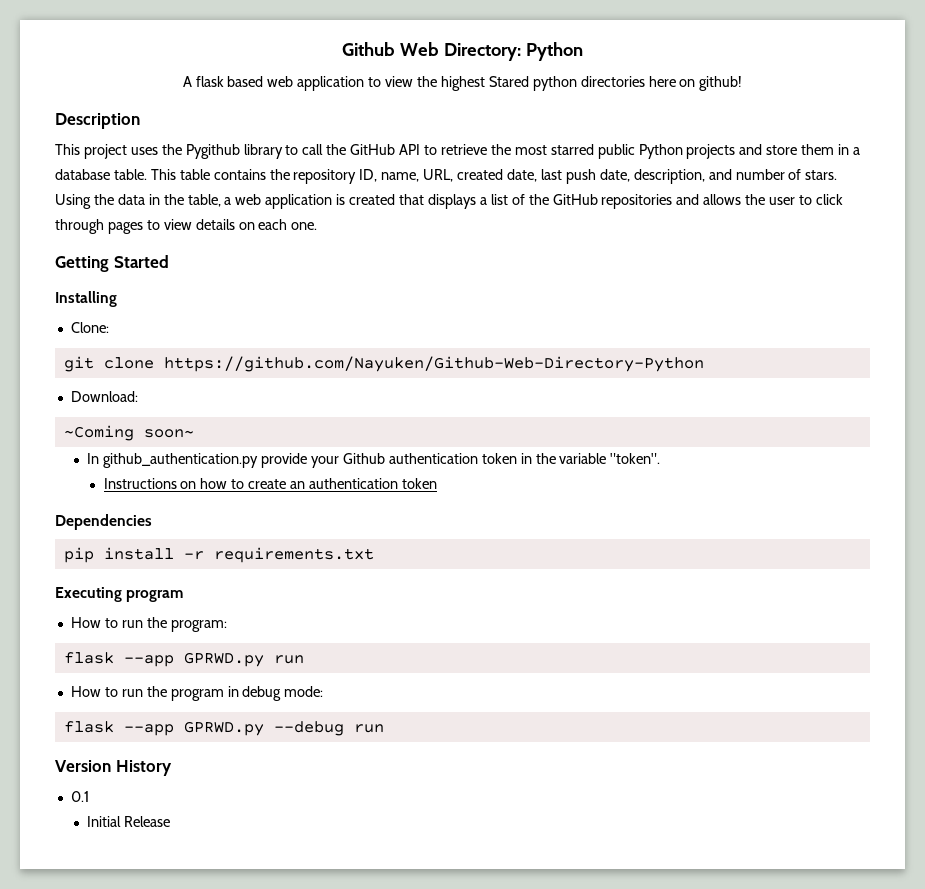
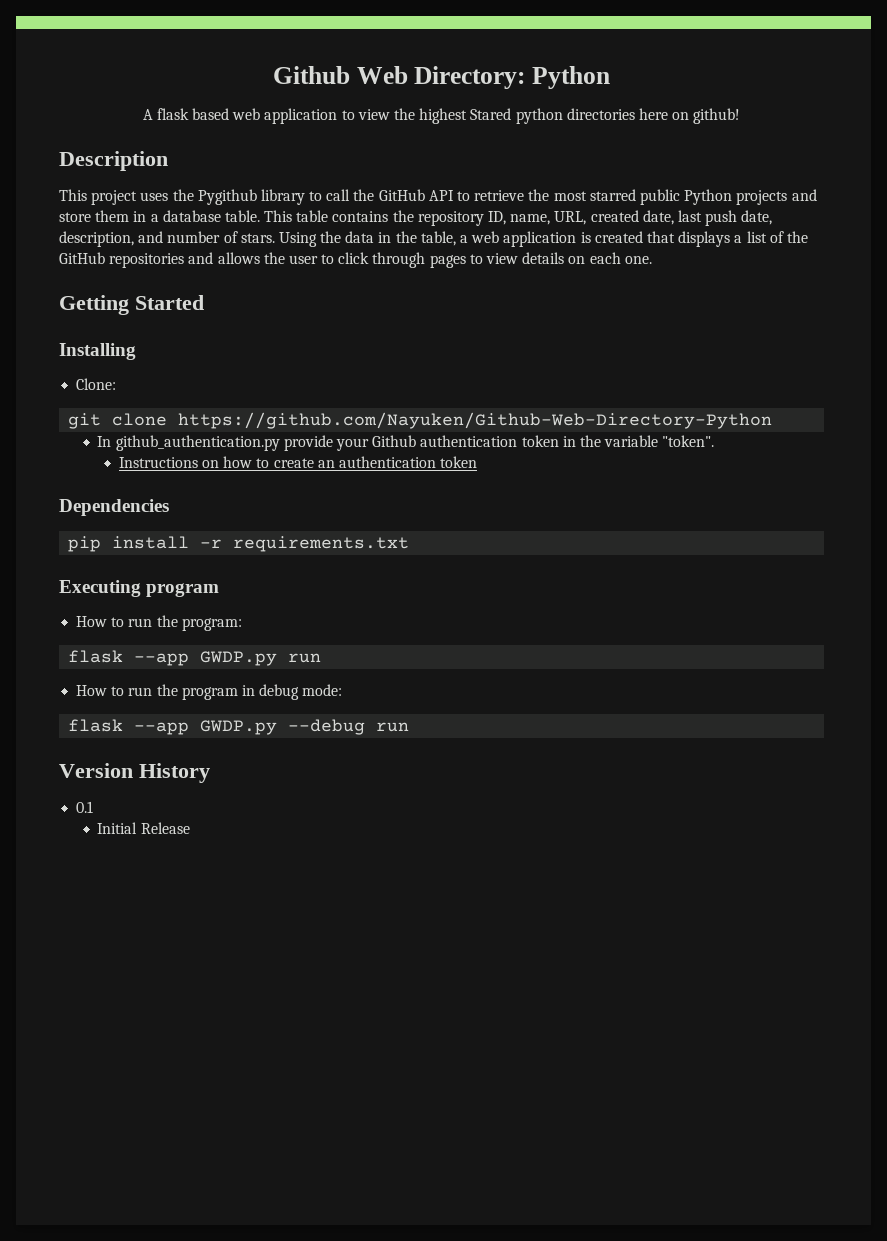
[70,391,138,402] [63,425,194,441] // Download: // ~Coming soon~ -> (773, 420) none
[183,652,264,667] GPRWD.py -> [200,651,278,666] GWDP.py
[183,721,264,736] GPRWD.py -> [200,720,278,735] GWDP.py

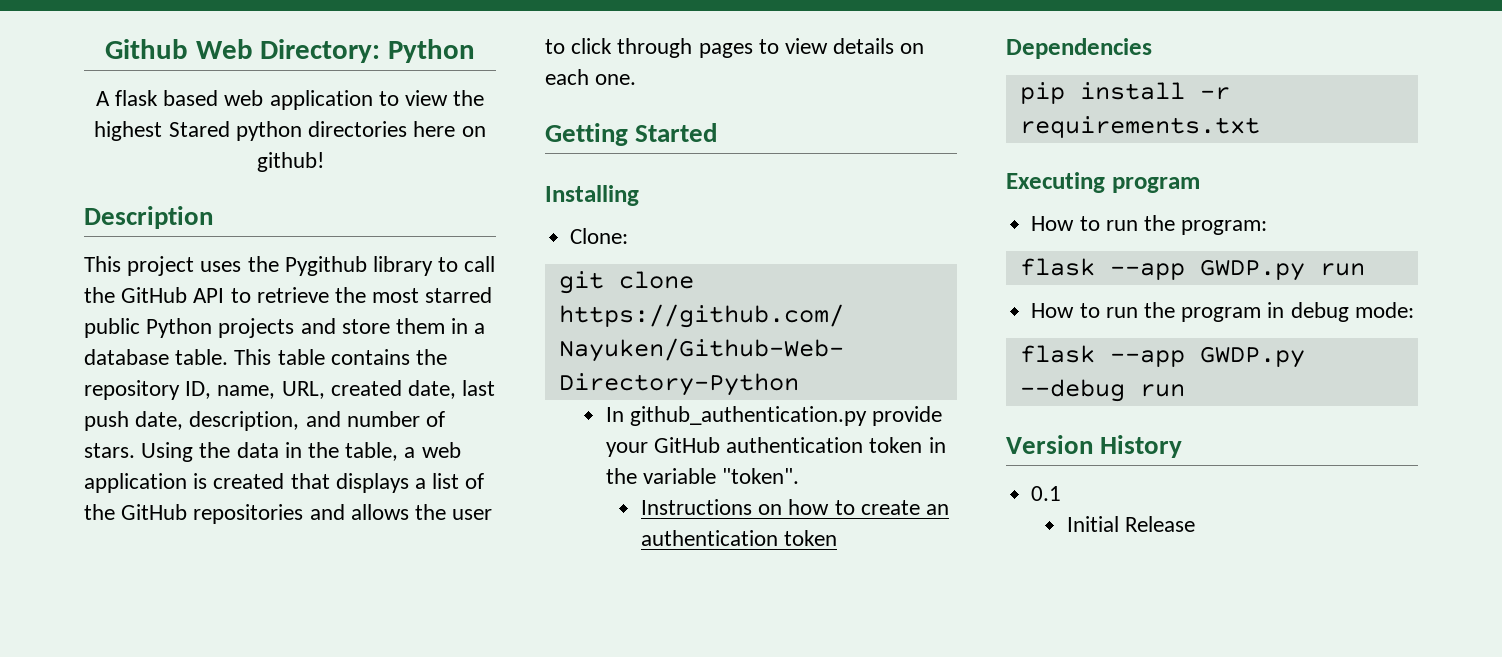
[372,435,417,447] Github -> [653,437,720,453] GitHub

